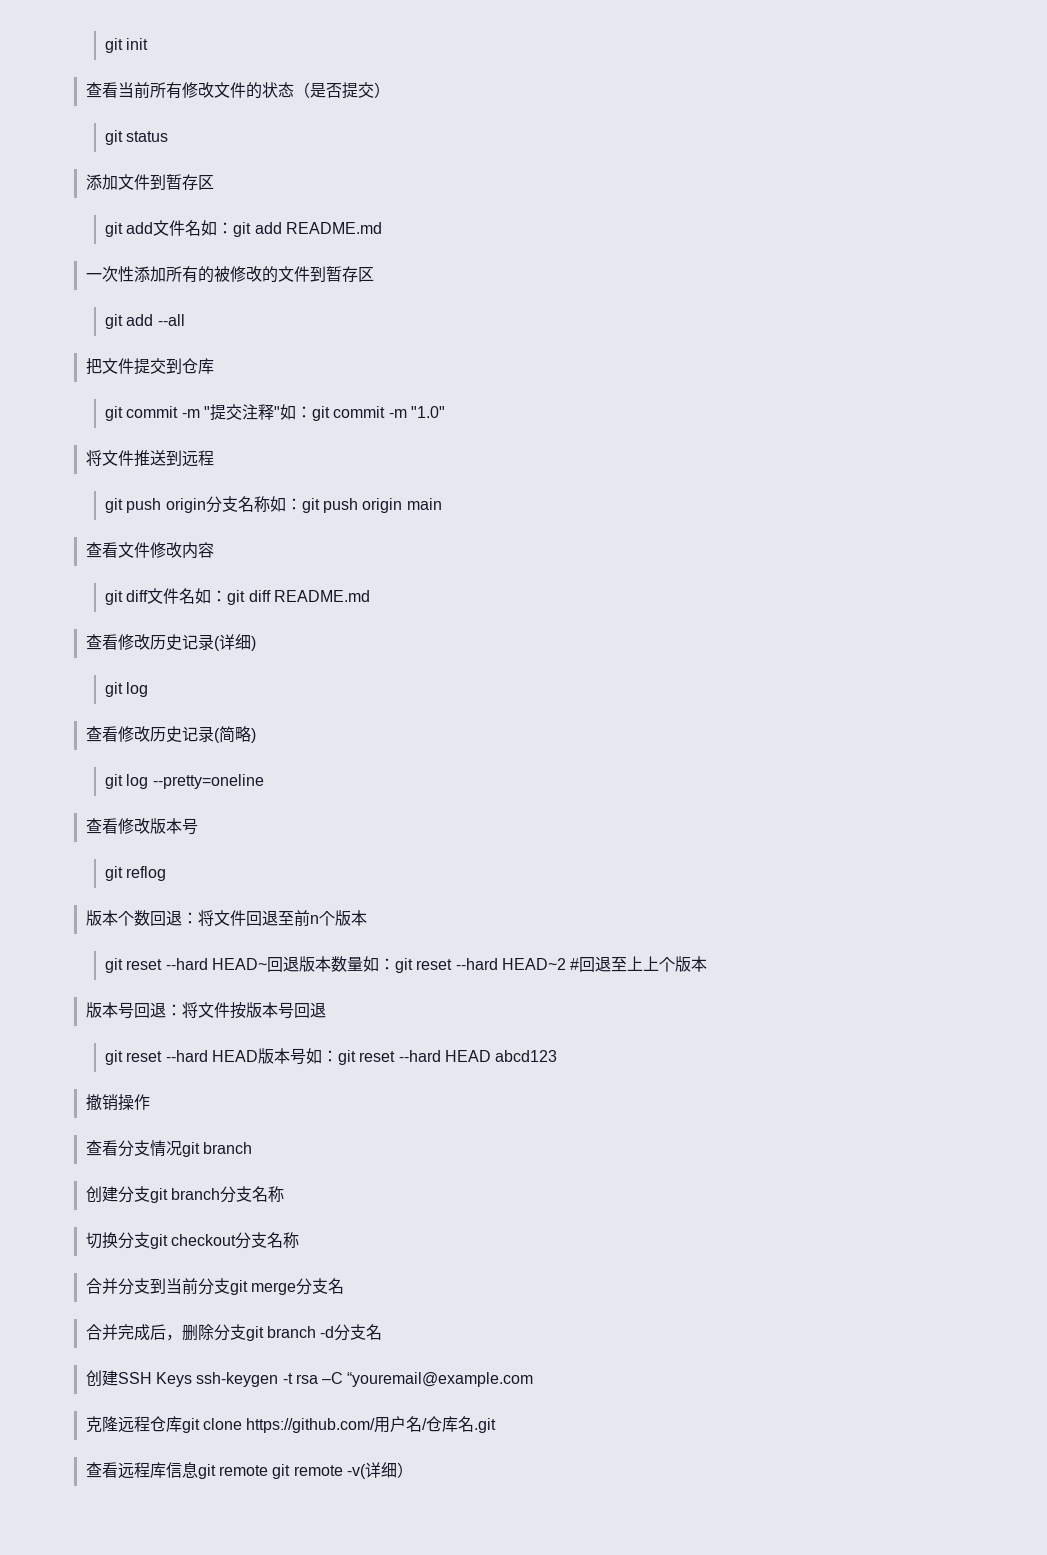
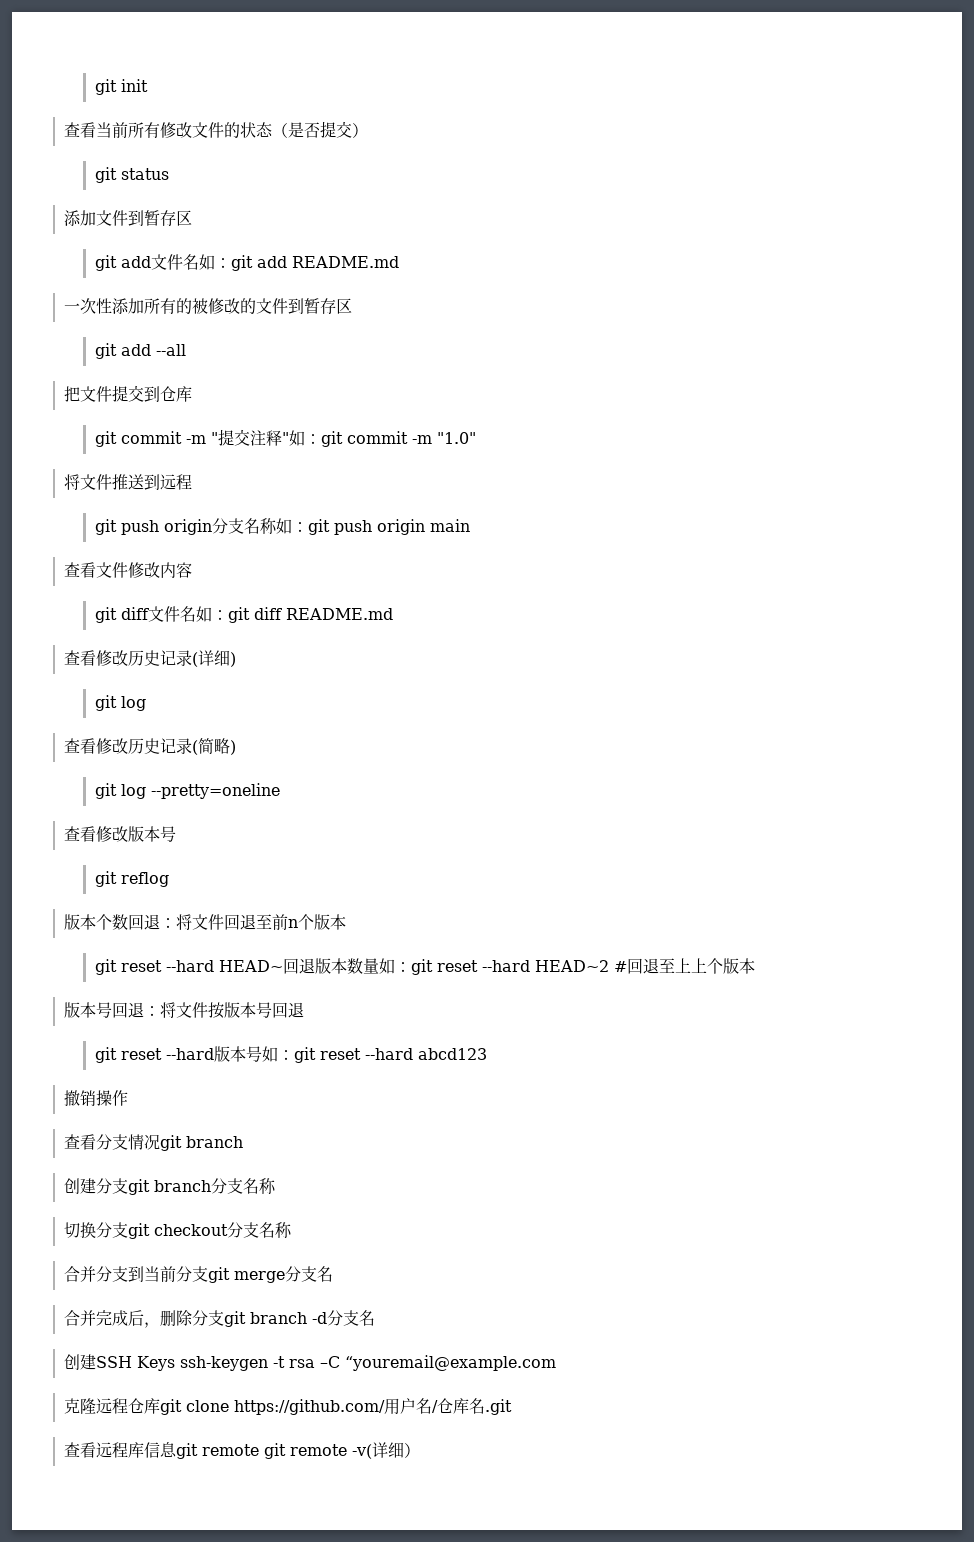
[212,1050,259,1062] HEAD -> (214, 1054) none
[445,1050,492,1062] HEAD -> (413, 1054) none

